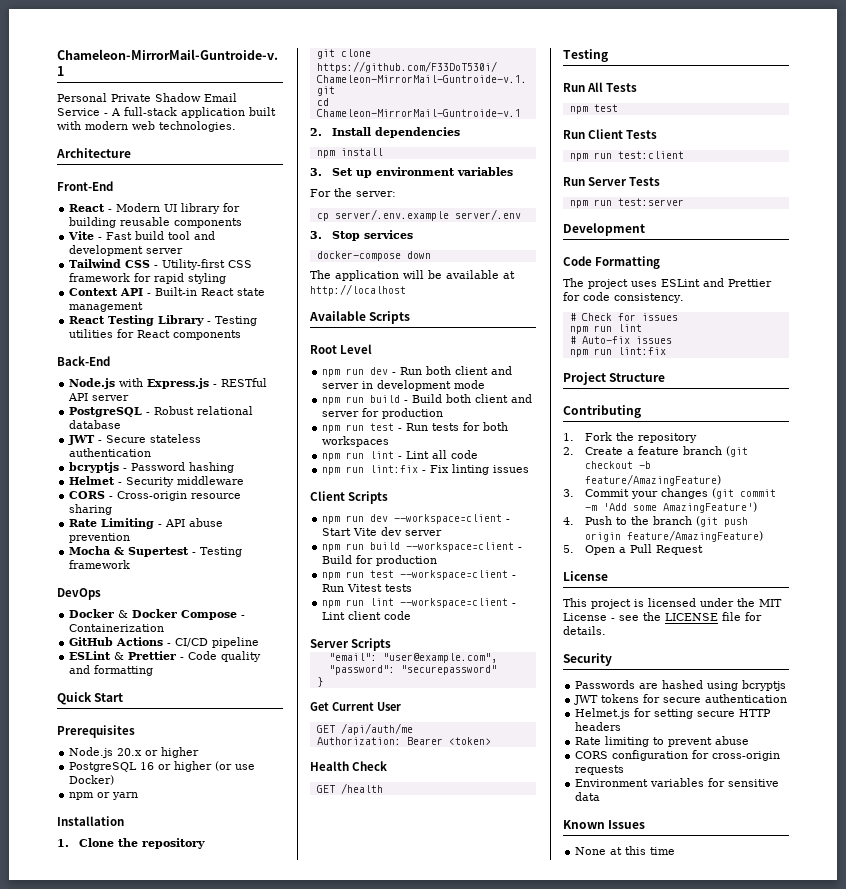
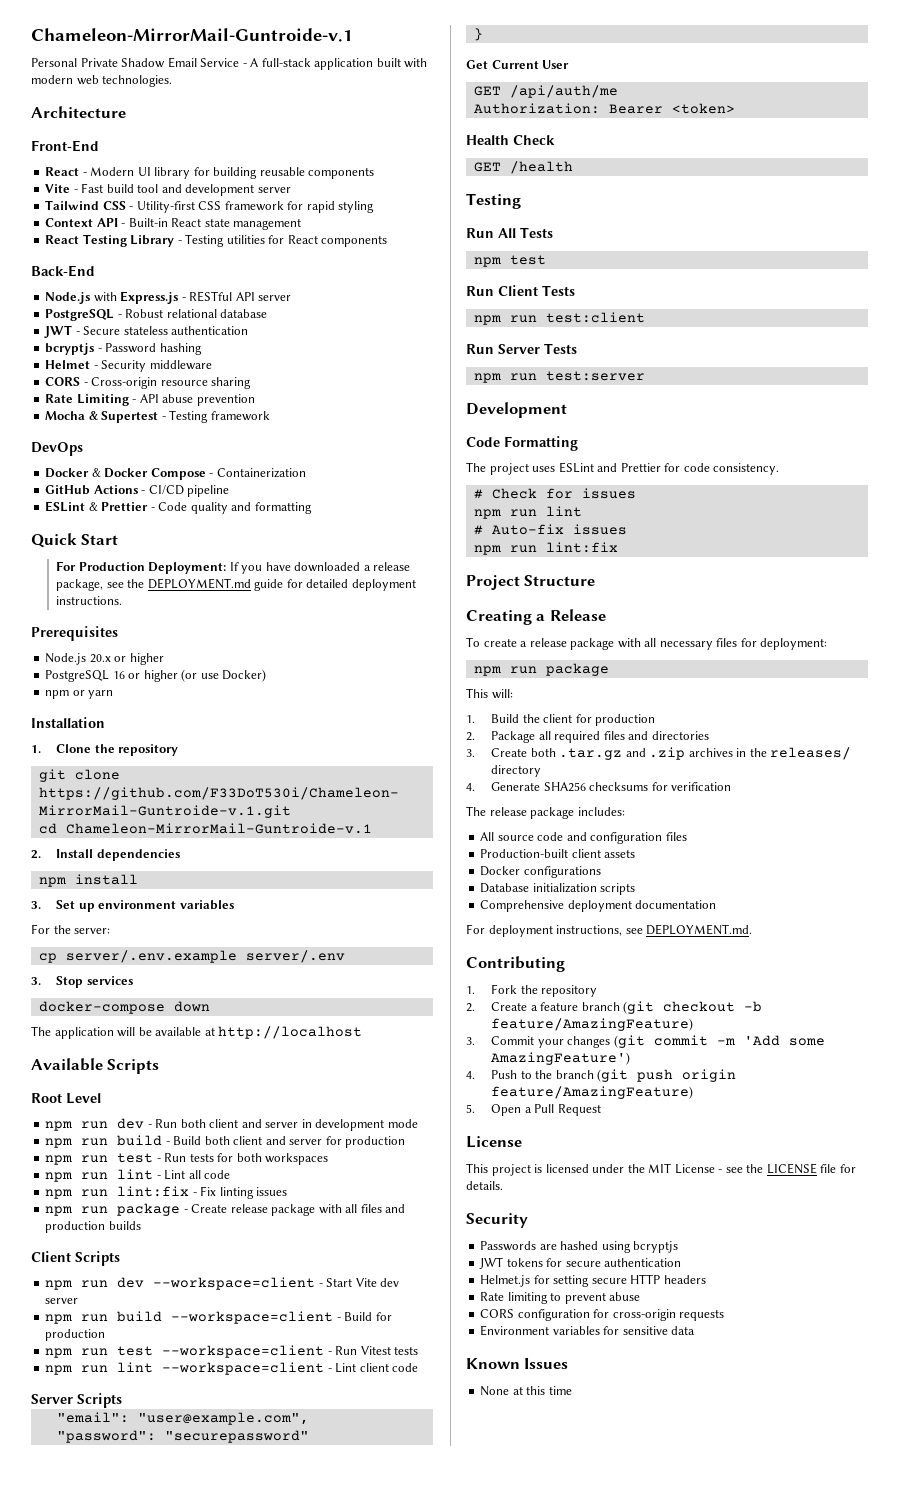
(124, 697) none -> [56,561,411,574] [56,578,416,591] [56,596,123,605] // For Production Deployment: If you have downloaded a release package, see the DEPLOYMENT.md guide for detailed deployment instructions.
(530, 469) none -> [45,1203,406,1216] [45,1221,141,1233] // npm run package - Create release package with all files and production builds
(666, 377) none -> [466,609,606,625] [466,637,828,650] [473,663,609,676] [466,688,513,699] [466,714,656,726] [466,731,709,743] [466,747,852,760] [491,765,542,777] [466,782,732,792] [466,806,625,819] [480,832,687,844] [480,849,636,858] [480,866,601,878] [480,883,636,895] [480,900,717,912] [466,924,753,937] // Creating a Release // To create a release package with all necessary files for deployment: // npm run package // This will: // 1. Build the client for production // 2. Package all required files and directories // 3. Create both .tar.gz and .zip archives in the releases/ directory // 4. Generate SHA256 checksums for verification // The release package includes: // All source code and configuration files // Production-built client assets // Docker configurations // Database initialization scripts // Comprehensive deployment documentation // For deployment instructions, see DEPLOYMENT.md.

